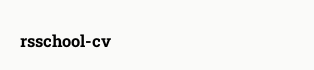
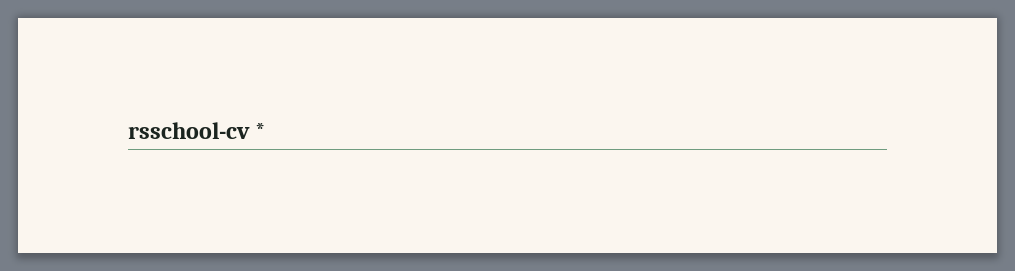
(111, 41) none -> [255,123,267,139] *

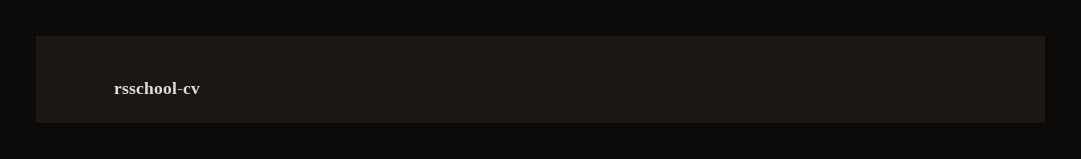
[255,123,267,139] * -> (200, 88) none

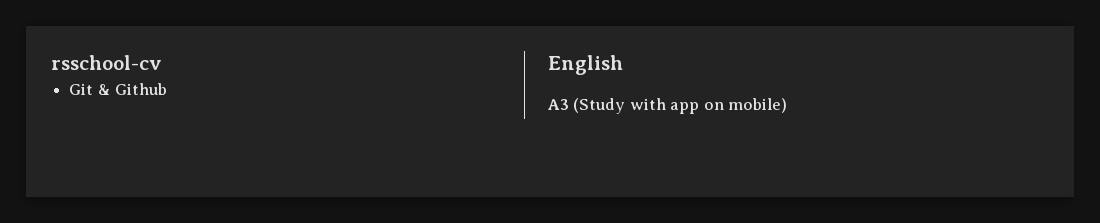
(200, 88) none -> [69,83,168,95] [548,55,623,75] [548,98,788,114] // Git & Github // English // A3 (Study with app on mobile)

